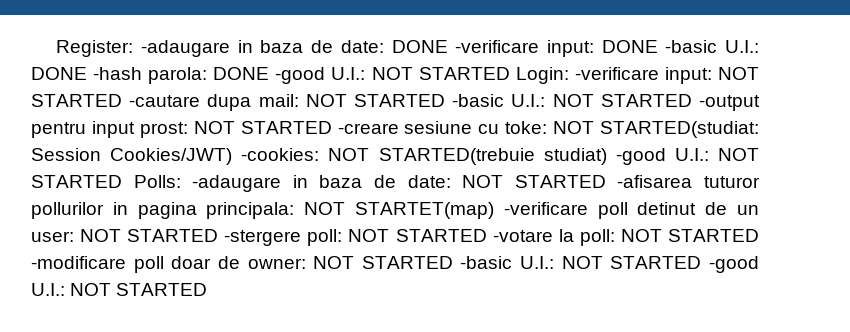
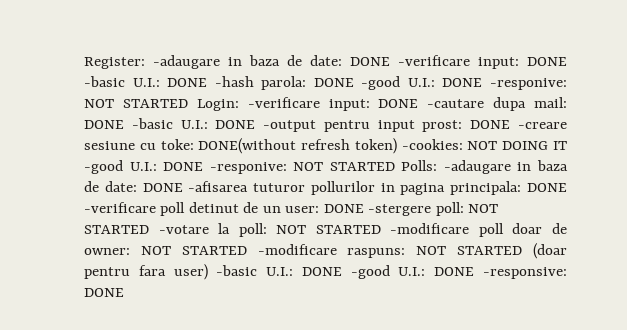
(366, 73) none -> [442,78,567,90] DONE -responive:
[718,67,759,80] [31,94,122,107] NOT STARTED -> [378,99,419,108] DONE
[305,94,692,107] NOT STARTED -basic U.I.: NOT STARTED -> [84,118,256,129] DONE -basic U.I.: DONE
[193,121,332,134] NOT STARTED -> [470,120,511,129] DONE
[553,121,759,138] [31,148,709,165] NOT STARTED(studiat: Session Cookies/JWT) -cookies: NOT STARTED(trebuie studiat) -good U.I.: -> [198,138,567,154] [84,160,287,174] DONE(without refresh token) -cookies: NOT DOING IT -good U.I.: DONE -responive:
[462,175,606,188] NOT STARTED -> [142,183,183,192] DONE
[304,202,495,219] NOT STARTET(map) -> [527,183,567,192] DONE
[80,229,219,242] NOT STARTED -> [323,204,364,213] DONE
[460,256,759,273] [31,283,208,296] -basic U.I.: NOT STARTED -good U.I.: NOT STARTED -> [257,243,567,259] [84,264,567,280] [84,288,124,297] -modificare raspuns: NOT STARTED (doar pentru fara user) -basic U.I.: DONE -good U.I.: DONE -responsive: DONE

